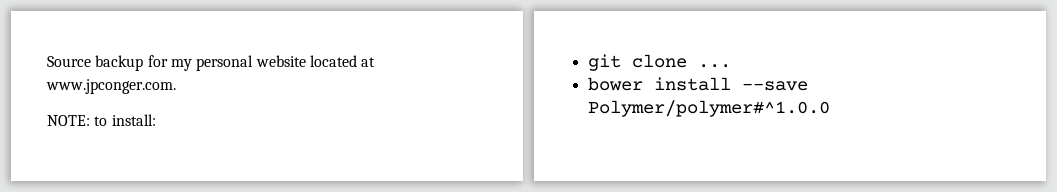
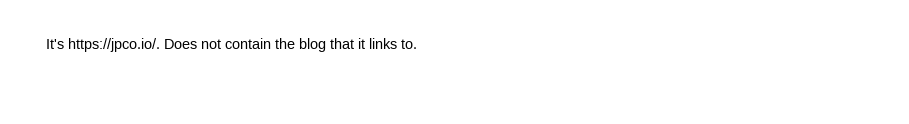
[47,55,376,71] [46,79,176,94] [47,114,156,126] [587,54,731,71] [587,77,808,91] [587,100,830,117] Source backup for my personal website located at www.jpconger.com. // NOTE: to install: // git clone ... // bower install --save Polymer/polymer#^1.0.0 -> [46,38,417,52] It's https://jpco.io/. Does not contain the blog that it links to.

